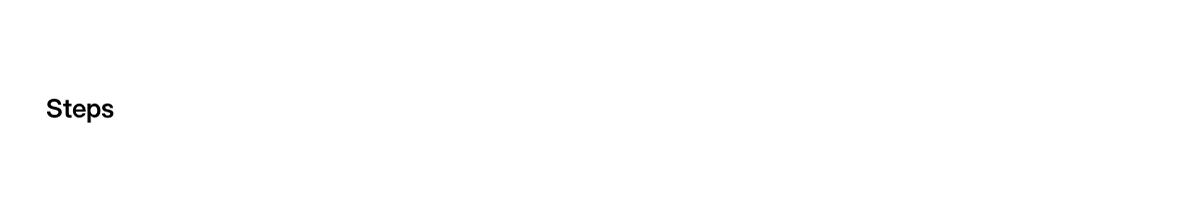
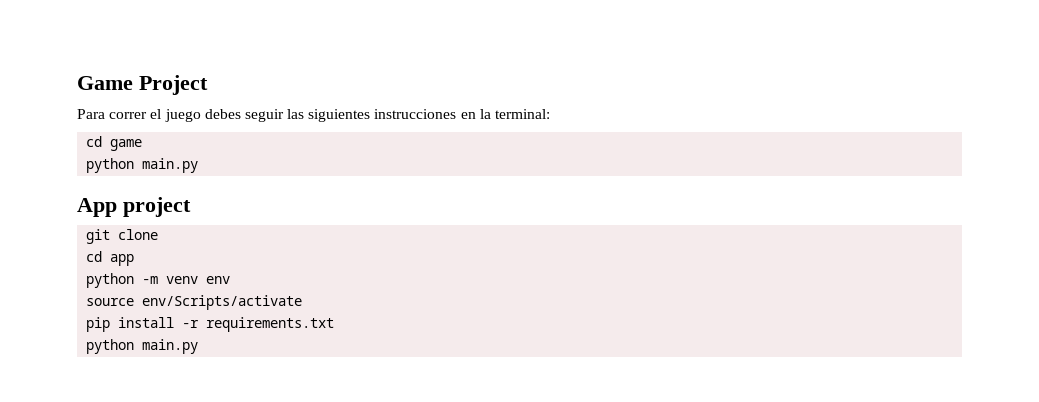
[45,98,115,124] Steps -> [77,75,208,95] [77,109,551,122] [86,136,143,151] [86,158,199,173] [77,197,191,217] [86,229,159,244] [86,251,135,266] [86,273,231,288] [86,295,303,310] [86,317,335,332] [86,339,199,354] Game Project // Para correr el juego debes seguir las siguientes instrucciones en la terminal: // cd game // python main.py // App project // git clone // cd app // python -m venv env // source env/Scripts/activate // pip install -r requirements.txt // python main.py

